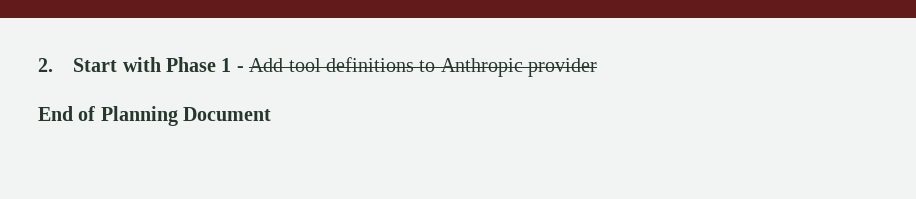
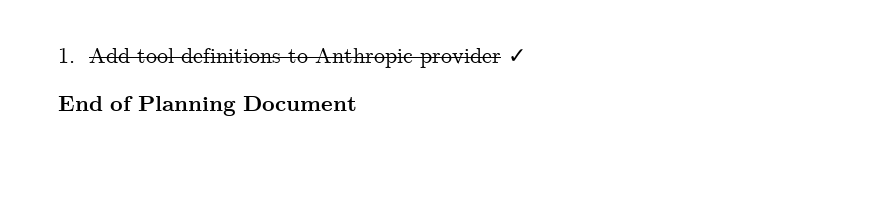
[38,57,244,72] 2. Start with Phase 1 - -> [58,48,75,63] 1.
(598, 67) none -> [508,49,527,63] ✓

